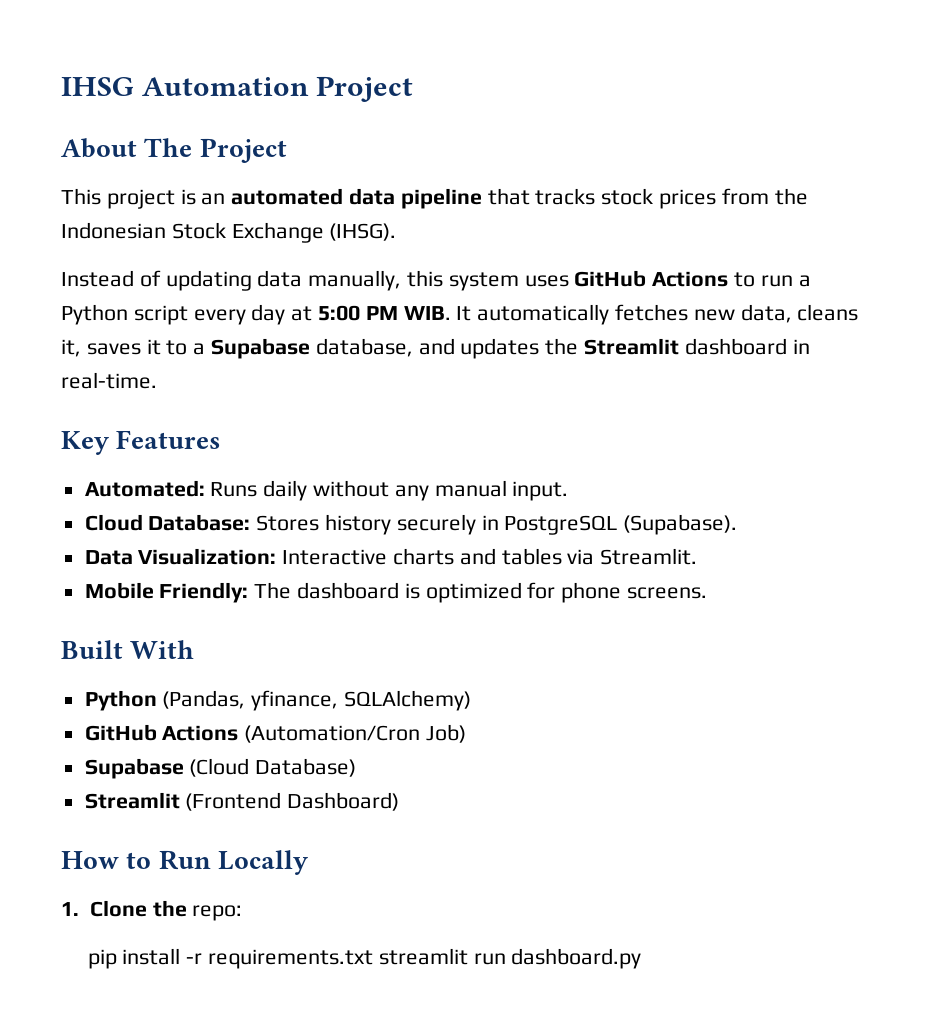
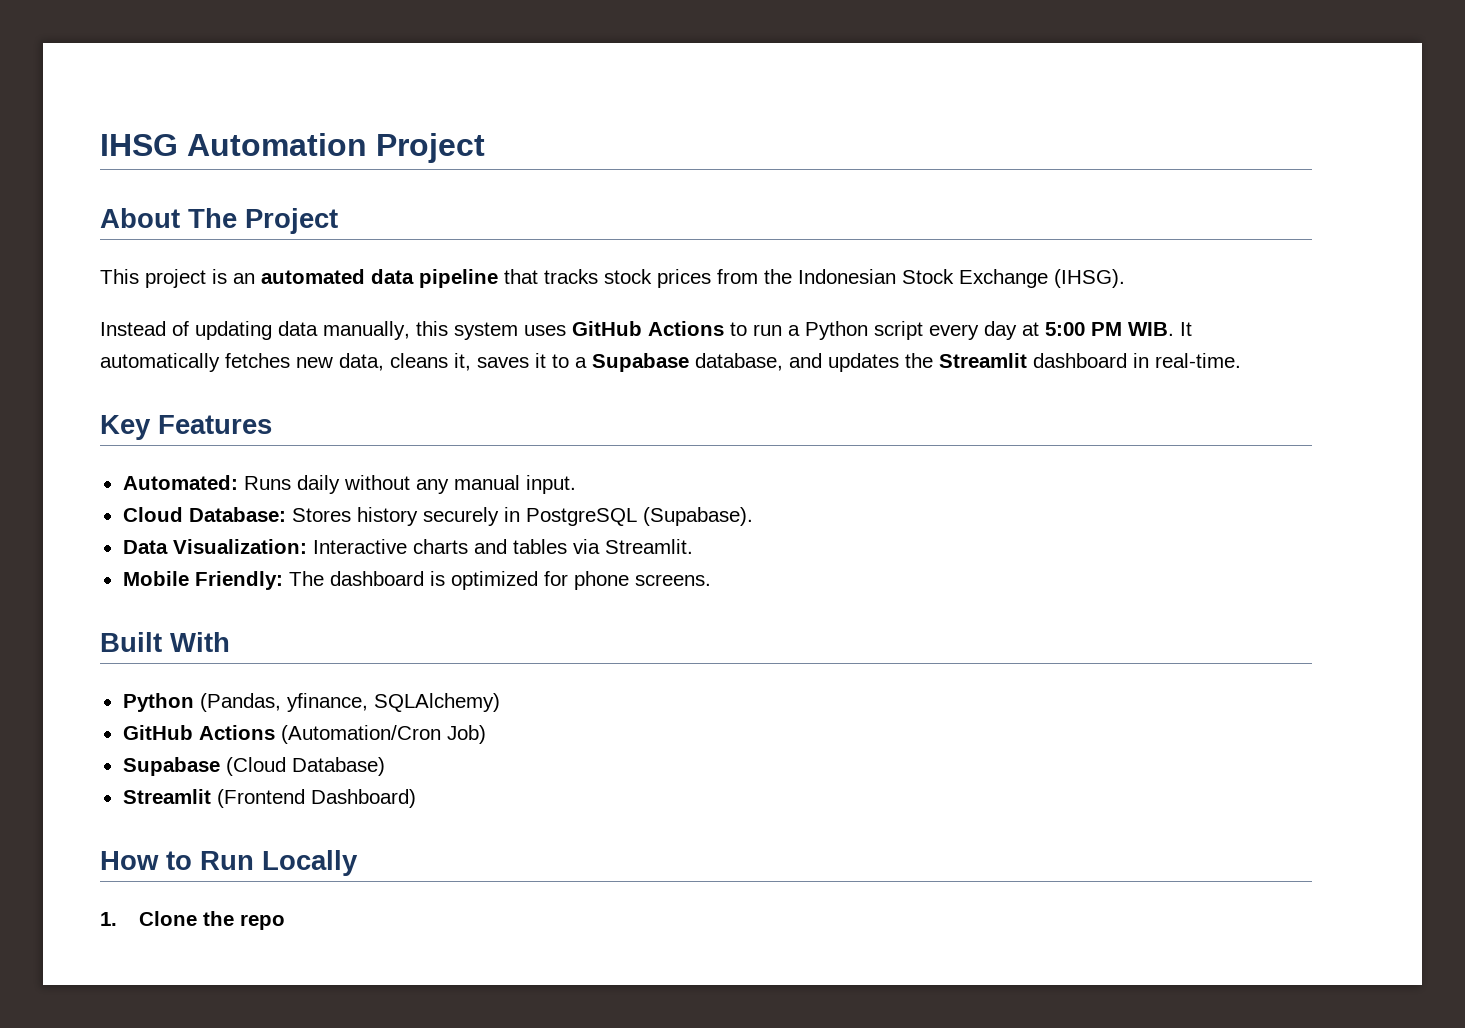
[192,905,243,921] [87,948,642,969] repo: // pip install -r requirements.txt streamlit run dashboard.py -> [239,914,285,930] repo

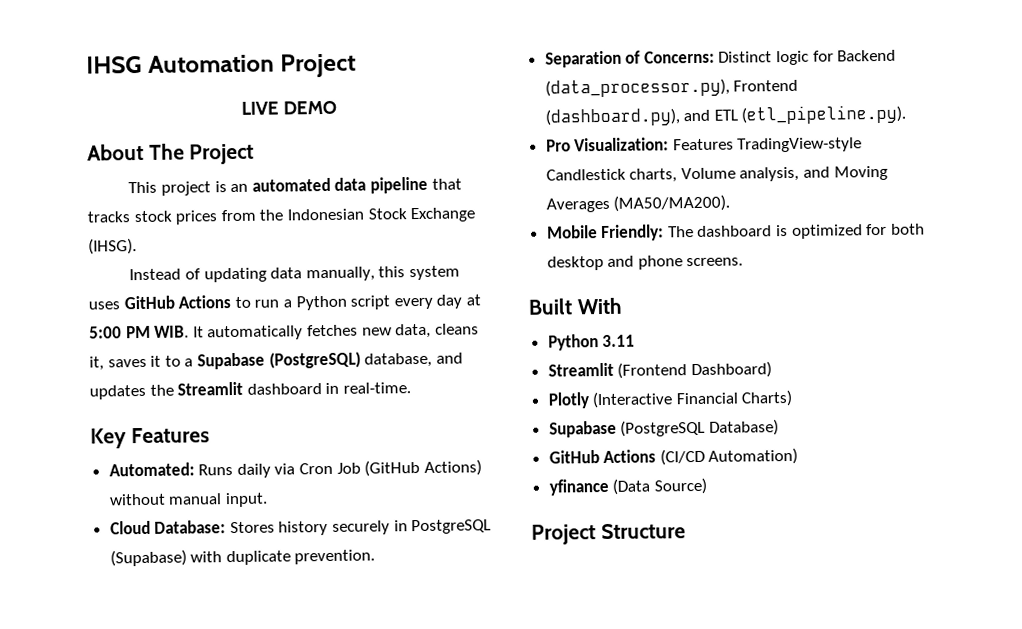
(485, 148) none -> [240,100,337,115] // LIVE DEMO
(689, 362) none -> [268,351,361,369] (PostgreSQL)
[343,475,449,494] without any -> [274,459,482,477] [108,493,166,506] via Cron Job (GitHub Actions) without
[642,507,753,526] [122,539,693,554] (Supabase). // Data Visualization: Interactive charts and tables via Streamlit. -> [109,549,376,567] [544,49,897,68] [544,78,799,98] [544,104,907,127] [545,137,863,153] [545,165,888,183] [545,194,731,213] (Supabase) with duplicate prevention. // Separation of Concerns: Distinct logic for Backend (data_processor.py), Frontend (dashboard.py), and ETL (etl_pipeline.py). // Pro Visualization: Features TradingView-style Candlestick charts, Volume analysis, and Moving Averages (MA50/MA200).
(568, 578) none -> [890,223,925,235] [546,255,635,271] both desktop and
[199,693,500,712] [122,725,486,744] [122,757,385,776] [122,789,416,808] [100,850,358,876] [100,911,285,930] (Pandas, yfinance, SQLAlchemy) // GitHub Actions (Automation/Cron Job) // Supabase (Cloud Database) // Streamlit (Frontend Dashboard) // How to Run Locally // 1. Clone the repo -> [602,334,636,348] [547,361,772,379] [547,389,794,409] [548,419,779,438] [548,447,799,466] [548,477,707,496] [531,523,686,545] 3.11 // Streamlit (Frontend Dashboard) // Plotly (Interactive Financial Charts) // Supabase (PostgreSQL Database) // GitHub Actions (CI/CD Automation) // yfinance (Data Source) // Project Structure

